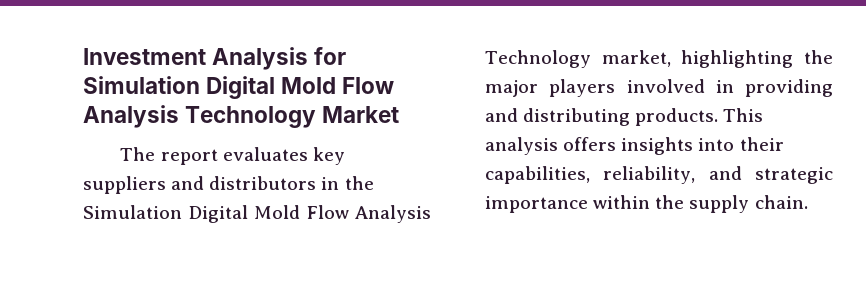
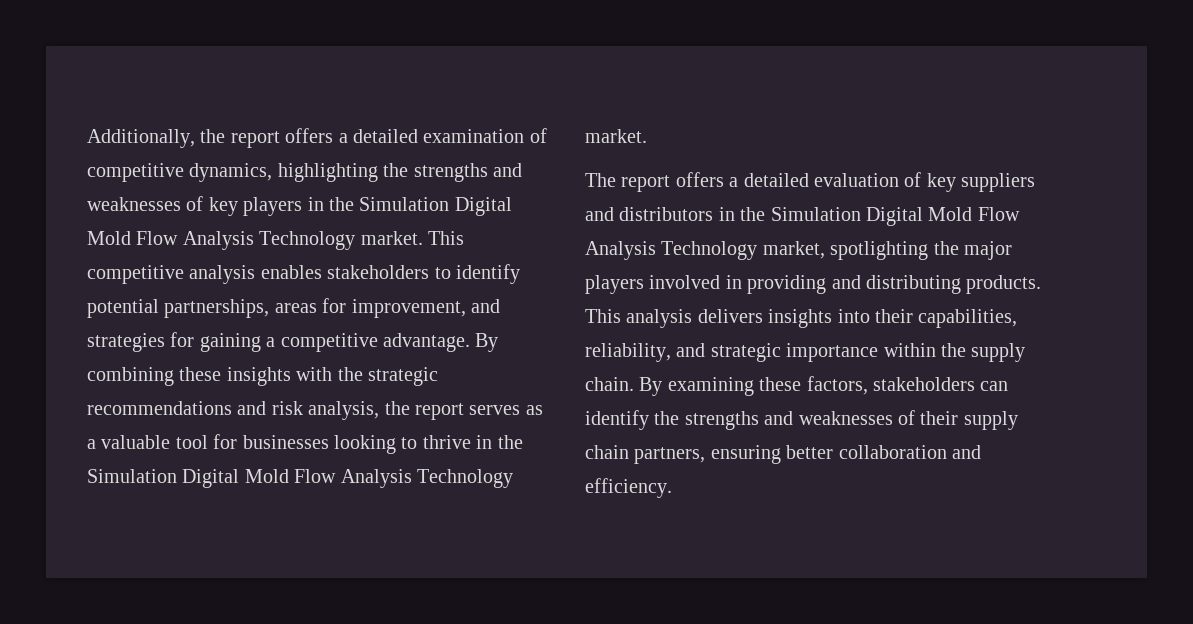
[83,47,347,70] [83,76,395,99] [83,105,400,128] [120,147,308,165] Investment Analysis for Simulation Digital Mold Flow Analysis Technology Market // The report evaluates -> [87,128,547,148] [87,163,522,182] [87,196,512,216] [87,231,464,250] [87,264,520,284] [87,298,500,318] [87,332,499,352] [87,367,438,386] [87,401,543,420] [87,434,523,454] [87,469,513,488] [585,129,647,143] [585,172,922,192] Additionally, the report offers a detailed examination of competitive dynamics, highlighting the strengths and weaknesses of key players in the Simulation Digital Mold Flow Analysis Technology market. This competitive analysis enables stakeholders to identify potential partnerships, areas for improvement, and strategies for gaining a competitive advantage. By combining these insights with the strategic recommendations and risk analysis, the report serves as a valuable tool for businesses looking to thrive in the Simulation Digital Mold Flow Analysis Technology market. // The report offers a detailed evaluation of
[681,50,794,68] highlighting -> [830,241,929,260] spotlighting
[563,137,617,151] offers -> [697,309,763,323] delivers
(808, 202) none -> [639,376,1009,396] [585,410,1018,430] [585,445,981,464] [585,478,672,498] By examining these factors, stakeholders can identify the strengths and weaknesses of their supply chain partners, ensuring better collaboration and efficiency.

